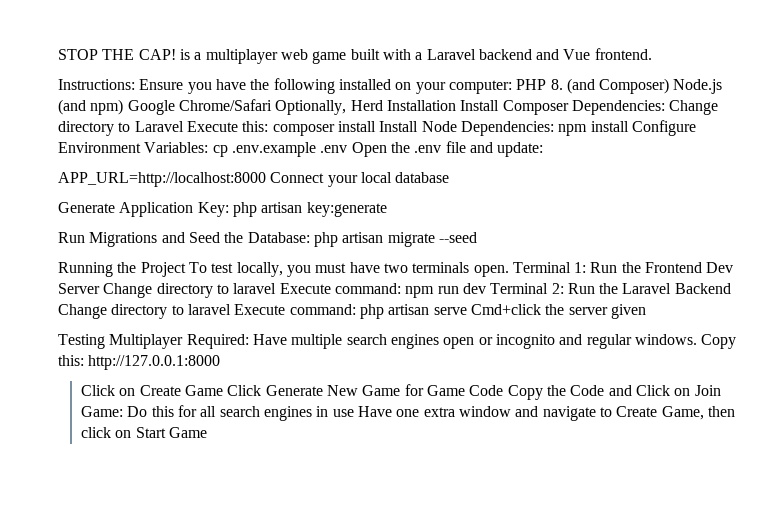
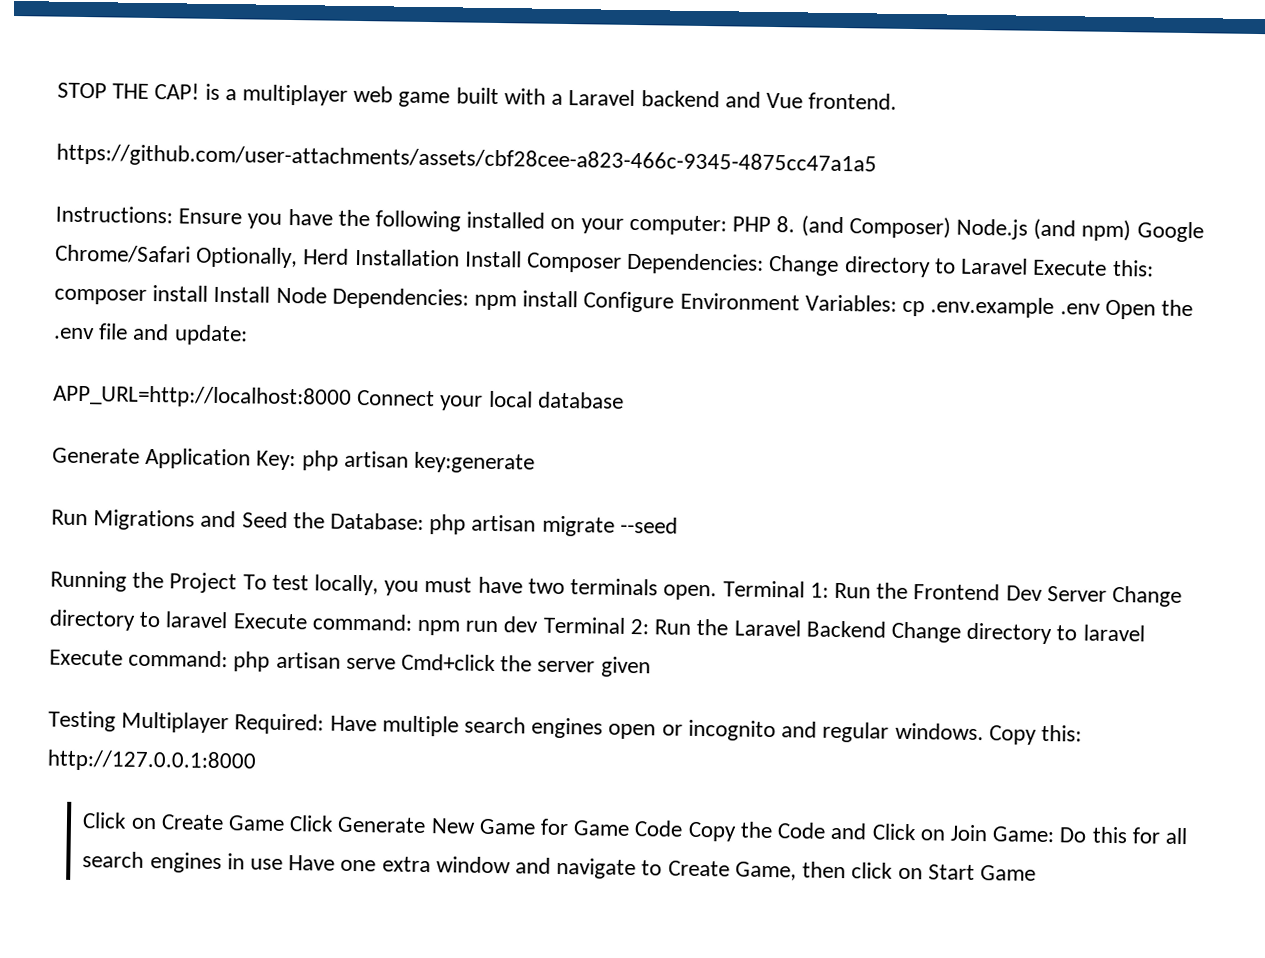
(652, 54) none -> [56,143,877,176] // https://github.com/user-attachments/assets/cbf28cee-a823-466c-9345-4875cc47a1a5

